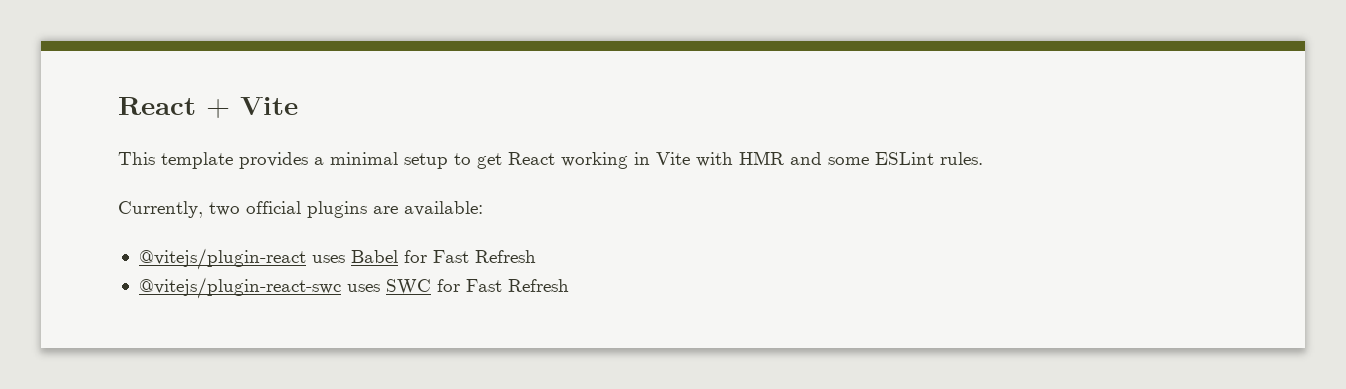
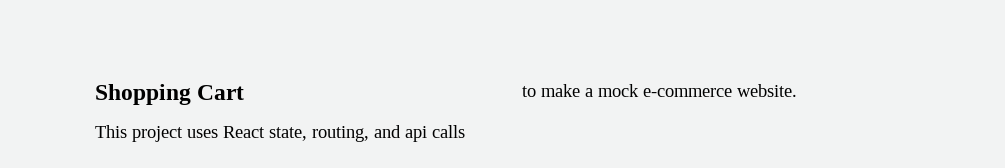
[118,97,298,118] [118,151,983,169] [118,201,483,218] [138,248,536,270] [138,277,569,299] React + Vite // This template provides a minimal setup to get React working in Vite with HMR and some ESLint rules. // Currently, two official plugins are available: // @vitejs/plugin-react uses Babel for Fast Refresh // @vitejs/plugin-react-swc uses SWC for Fast Refresh -> [95,84,245,105] [95,125,465,142] [522,84,797,97] Shopping Cart // This project uses React state, routing, and api calls to make a mock e-commerce website.

